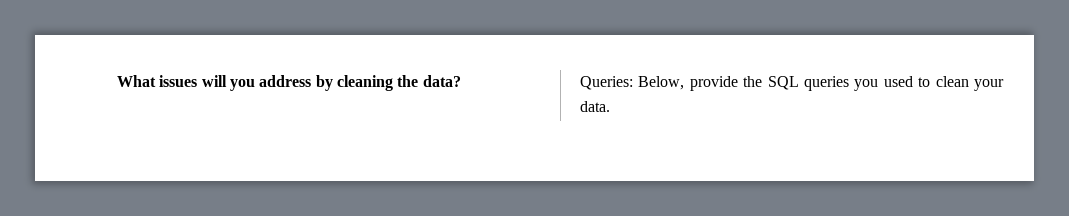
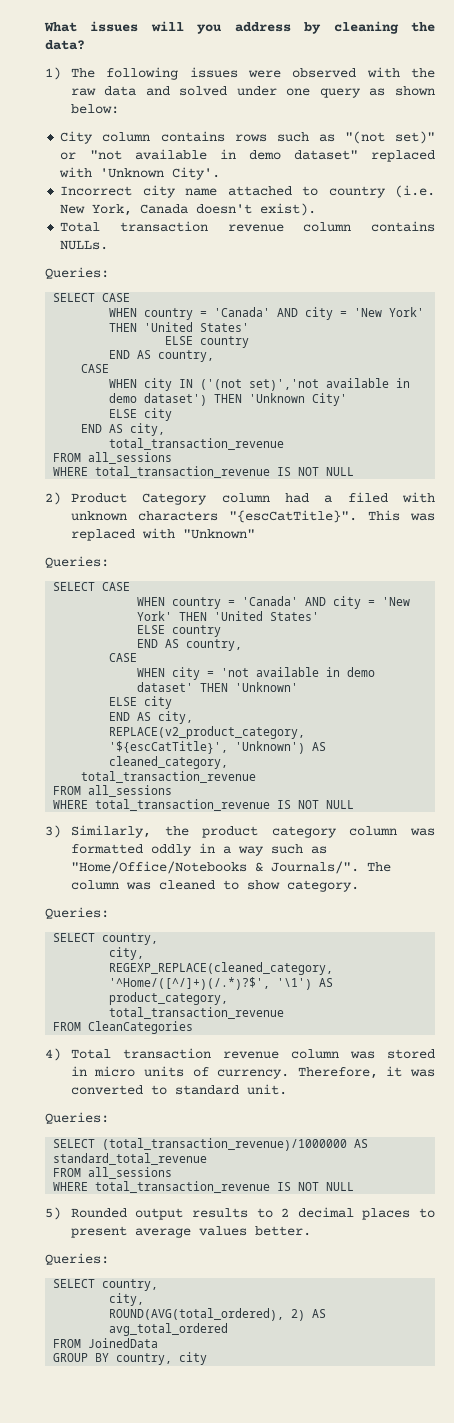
[580,76,1004,91] [580,101,610,112] Queries: Below, provide the SQL queries you used to clean your data. -> [45,67,435,80] [70,86,436,98] [70,104,119,114] [60,131,435,144] [60,149,435,162] [59,167,221,180] [60,185,435,198] [60,203,317,216] [60,221,435,232] [60,240,109,250] [45,267,109,279] [53,293,131,302] [109,307,425,320] [109,322,250,332] [165,336,250,348] [109,350,215,362] [81,364,110,373] [109,378,411,391] [109,393,348,406] [109,408,173,421] [81,423,166,436] [109,438,285,450] [53,452,173,464] [53,466,355,478] [45,492,436,505] [70,510,435,523] [70,528,255,541] [45,556,109,568] [53,582,131,591] [137,596,411,609] [137,611,320,621] [137,625,222,637] [137,639,243,651] [109,653,138,662] [137,667,376,680] [137,682,299,692] [109,696,173,709] [109,711,194,724] [109,726,306,739] [109,741,327,754] [109,756,229,769] [81,771,257,783] [53,785,173,797] [53,799,355,811] [45,825,435,838] [70,843,327,856] [70,861,391,874] [70,880,359,892] [45,907,109,919] [53,933,159,945] [109,947,145,960] [109,962,334,975] [109,977,334,990] [109,992,229,1005] [109,1007,285,1019] [53,1021,194,1034] [45,1048,436,1061] [70,1066,435,1079] [70,1084,287,1095] [45,1112,109,1124] [53,1138,369,1151] [53,1153,208,1165] [53,1167,173,1179] [53,1181,355,1193] [45,1207,435,1220] [70,1226,311,1238] [45,1253,109,1265] [53,1279,159,1291] [109,1293,145,1306] [109,1308,327,1321] [109,1323,229,1336] [53,1338,159,1348] [53,1352,208,1365] 1) The following issues were observed with the raw data and solved under one query as shown below: // City column contains rows such as "(not set)" or "not available in demo dataset" replaced with 'Unknown City'. // Incorrect city name attached to country (i.e. New York, Canada doesn't exist). // Total transaction revenue column contains NULLs. // Queries: // SELECT CASE // WHEN country = 'Canada' AND city = 'New York' THEN 'United States' // ELSE country // END AS country, // CASE // WHEN city IN ('(not set)','not available in demo dataset') THEN 'Unknown City' // ELSE city // END AS city, // total_transaction_revenue // FROM all_sessions // WHERE total_transaction_revenue IS NOT NULL // 2) Product Category column had a filed with unknown characters "{escCatTitle}". This was replaced with "Unknown" // Queries: // SELECT CASE // WHEN country = 'Canada' AND city = 'New York' THEN 'United States' // ELSE country // END AS country, // CASE // WHEN city = 'not available in demo dataset' THEN 'Unknown' // ELSE city // END AS city, // REPLACE(v2_product_category, '${escCatTitle}', 'Unknown') AS cleaned_category, // total_transaction_revenue // FROM all_sessions // WHERE total_transaction_revenue IS NOT NULL // 3) Similarly, the product category column was formatted oddly in a way such as "Home/Office/Notebooks & Journals/". The column was cleaned to show category. // Queries: // SELECT country, // city, // REGEXP_REPLACE(cleaned_category, '^Home/([^/]+)(/.*)?$', '\1') AS product_category, // total_transaction_revenue // FROM CleanCategories // 4) Total transaction revenue column was stored in micro units of currency. Therefore, it was converted to standard unit. // Queries: // SELECT (total_transaction_revenue)/1000000 AS standard_total_revenue // FROM all_sessions // WHERE total_transaction_revenue IS NOT NULL // 5) Rounded output results to 2 decimal places to present average values better. // Queries: // SELECT country, // city, // ROUND(AVG(total_ordered), 2) AS avg_total_ordered // FROM JoinedData // GROUP BY country, city

